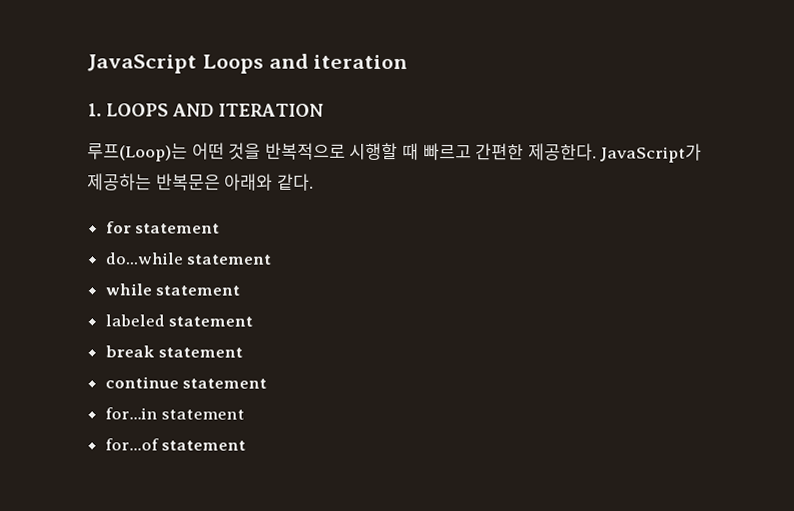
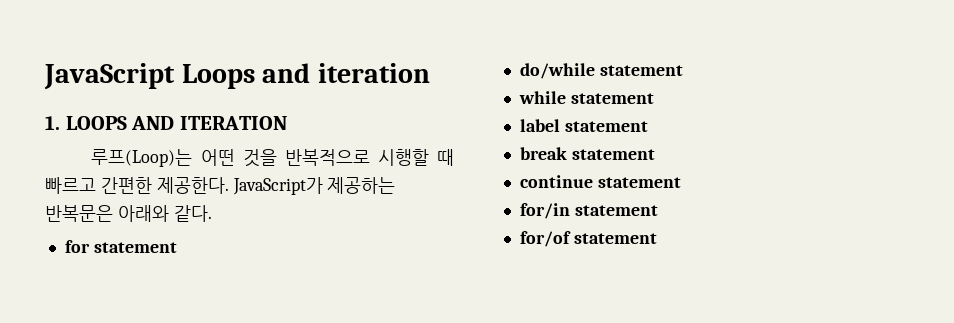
[104,252,184,265] do...while -> [519,63,595,79] do/while
[104,314,165,327] labeled -> [519,119,560,132] label
[104,407,246,420] [104,438,159,451] for...in statement // for...of -> [519,203,658,219] [519,231,571,247] for/in statement // for/of

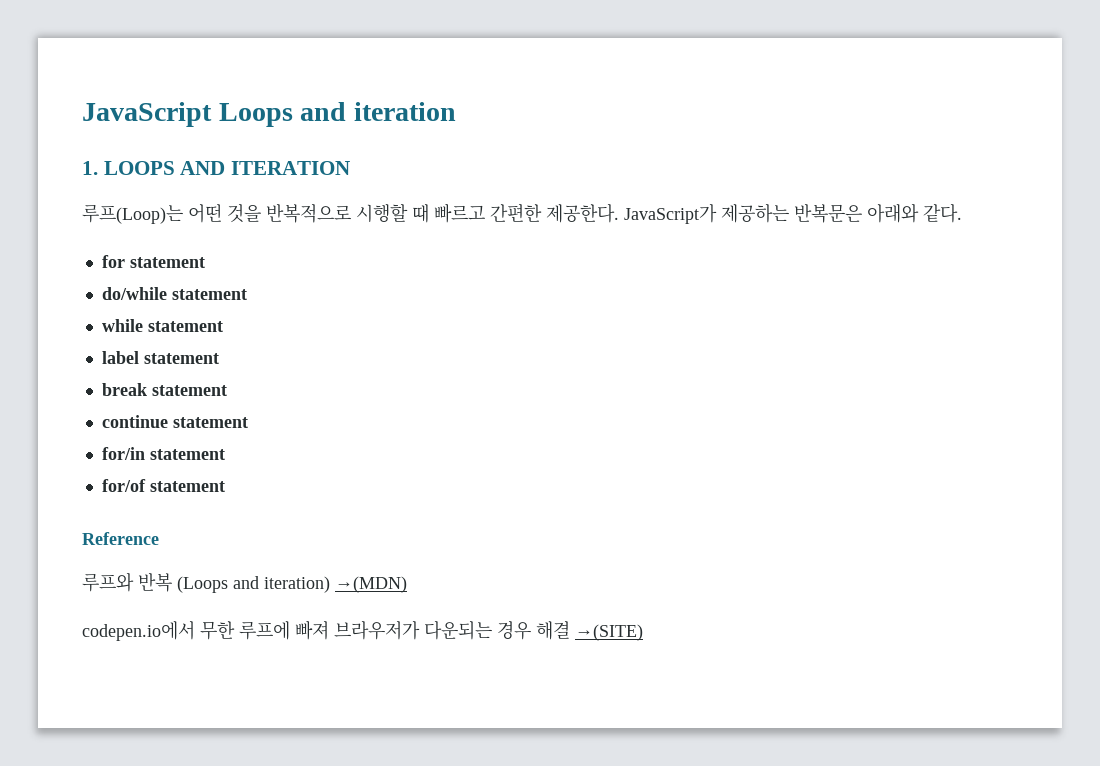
(657, 238) none -> [82,532,159,545] [82,572,407,593] [82,620,643,641] // Reference // 루프와 반복 (Loops and iteration) →(MDN) // codepen.io에서 무한 루프에 빠져 브라우저가 다운되는 경우 해결 →(SITE)

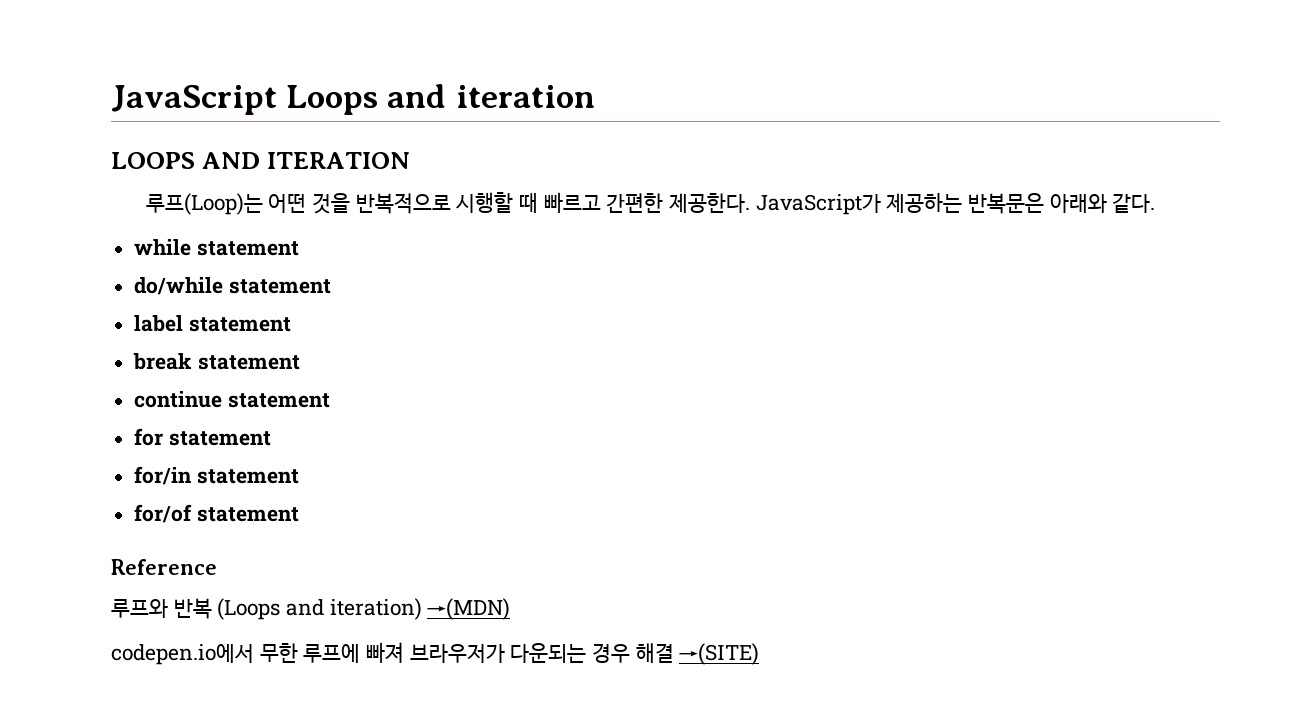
[82,161,98,175] 1. -> (595, 96) none
[101,255,125,268] for -> [134,239,192,256] while
[101,319,223,332] // while statement -> (331, 286) none
(248, 422) none -> [134,428,271,446] // for statement

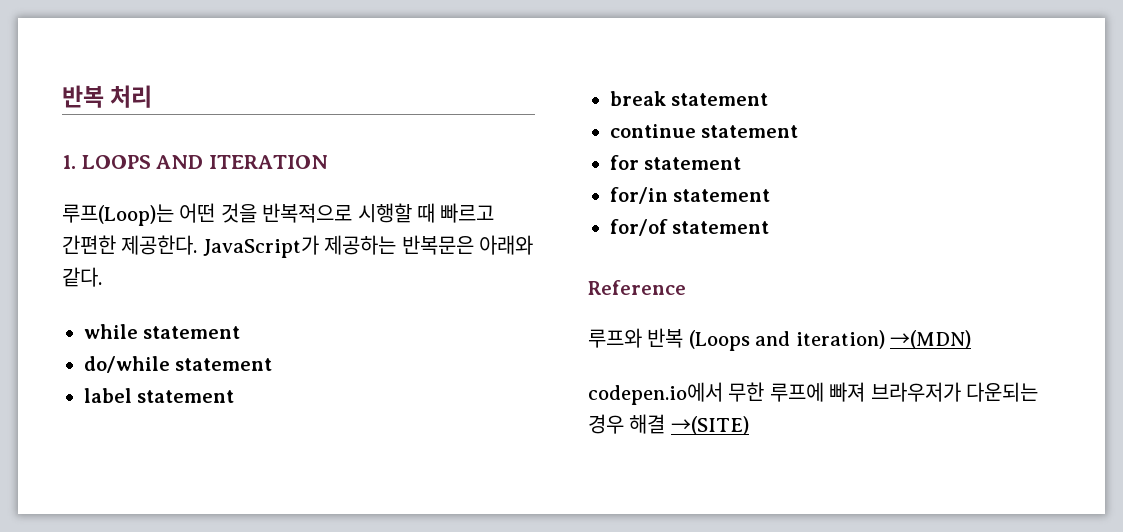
[111,84,595,115] JavaScript Loops and iteration // -> [62,85,153,108] [62,155,76,169] 반복 처리 // 1.

